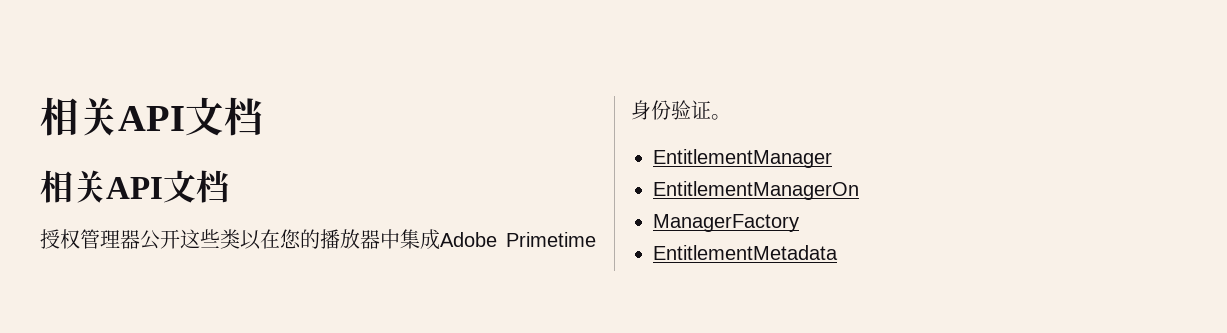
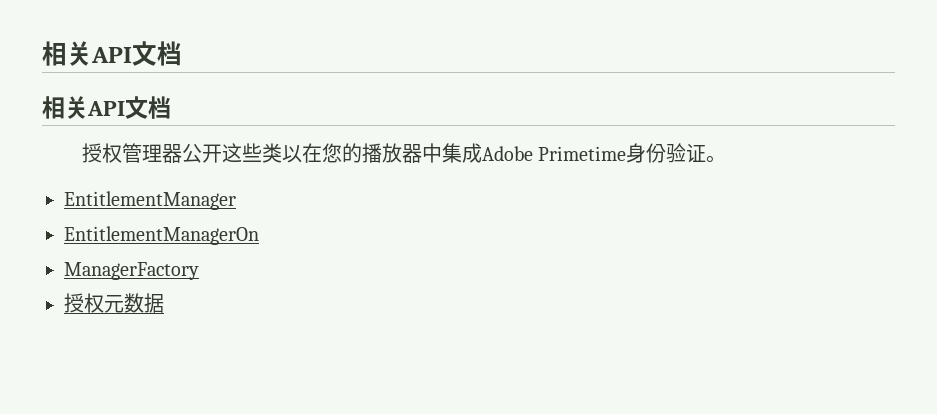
[653,245,838,260] EntitlementMetadata -> [64,293,164,313] 授权元数据

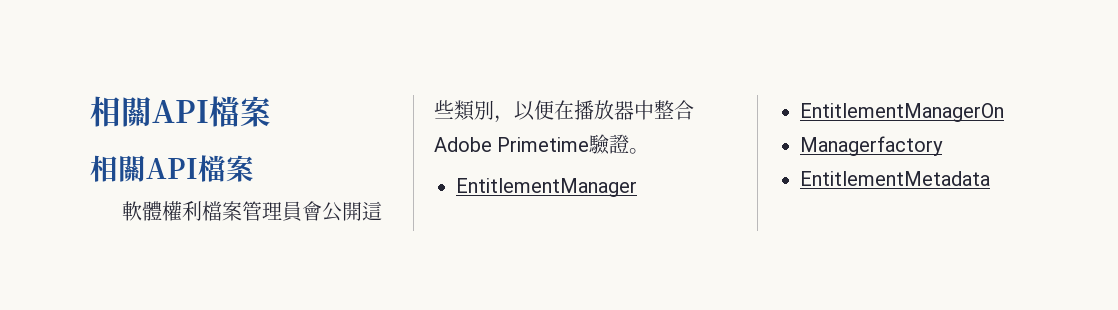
[42,41,182,66] [42,96,171,119] [81,143,362,163] 相关API文档 // 相关API文档 // 授权管理器公开这些类以在您的 -> [90,96,271,127] [90,155,254,182] [122,201,383,222] [434,100,574,123] 相關API檔案 // 相關API檔案 // 軟體權利檔案管理員會公開這些類別，以便在
[441,143,482,163] 集成 -> [654,100,694,120] 整合
[626,143,707,163] 身份验证 -> [588,134,630,155] 驗證
[64,262,199,280] [64,293,164,313] ManagerFactory // 授权元数据 -> [800,136,943,156] [800,171,990,186] Managerfactory // EntitlementMetadata

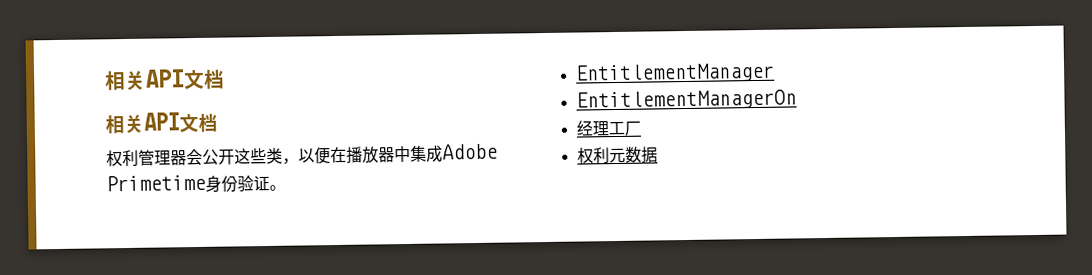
[90,96,271,127] [90,155,254,182] [122,201,383,222] [434,100,494,121] 相關API檔案 // 相關API檔案 // 軟體權利檔案管理員會公開這些類別 -> [105,69,225,91] [105,112,218,135] [106,147,283,167] 相关API文档 // 相关API文档 // 权利管理器会公开这些类
[654,100,694,120] 整合 -> [410,145,443,163] 集成
[588,134,630,155] 驗證 -> [205,174,270,193] 身份验证
[800,136,943,156] [800,171,990,186] Managerfactory // EntitlementMetadata -> [575,120,641,137] [576,146,658,164] 经理工厂 // 权利元数据

